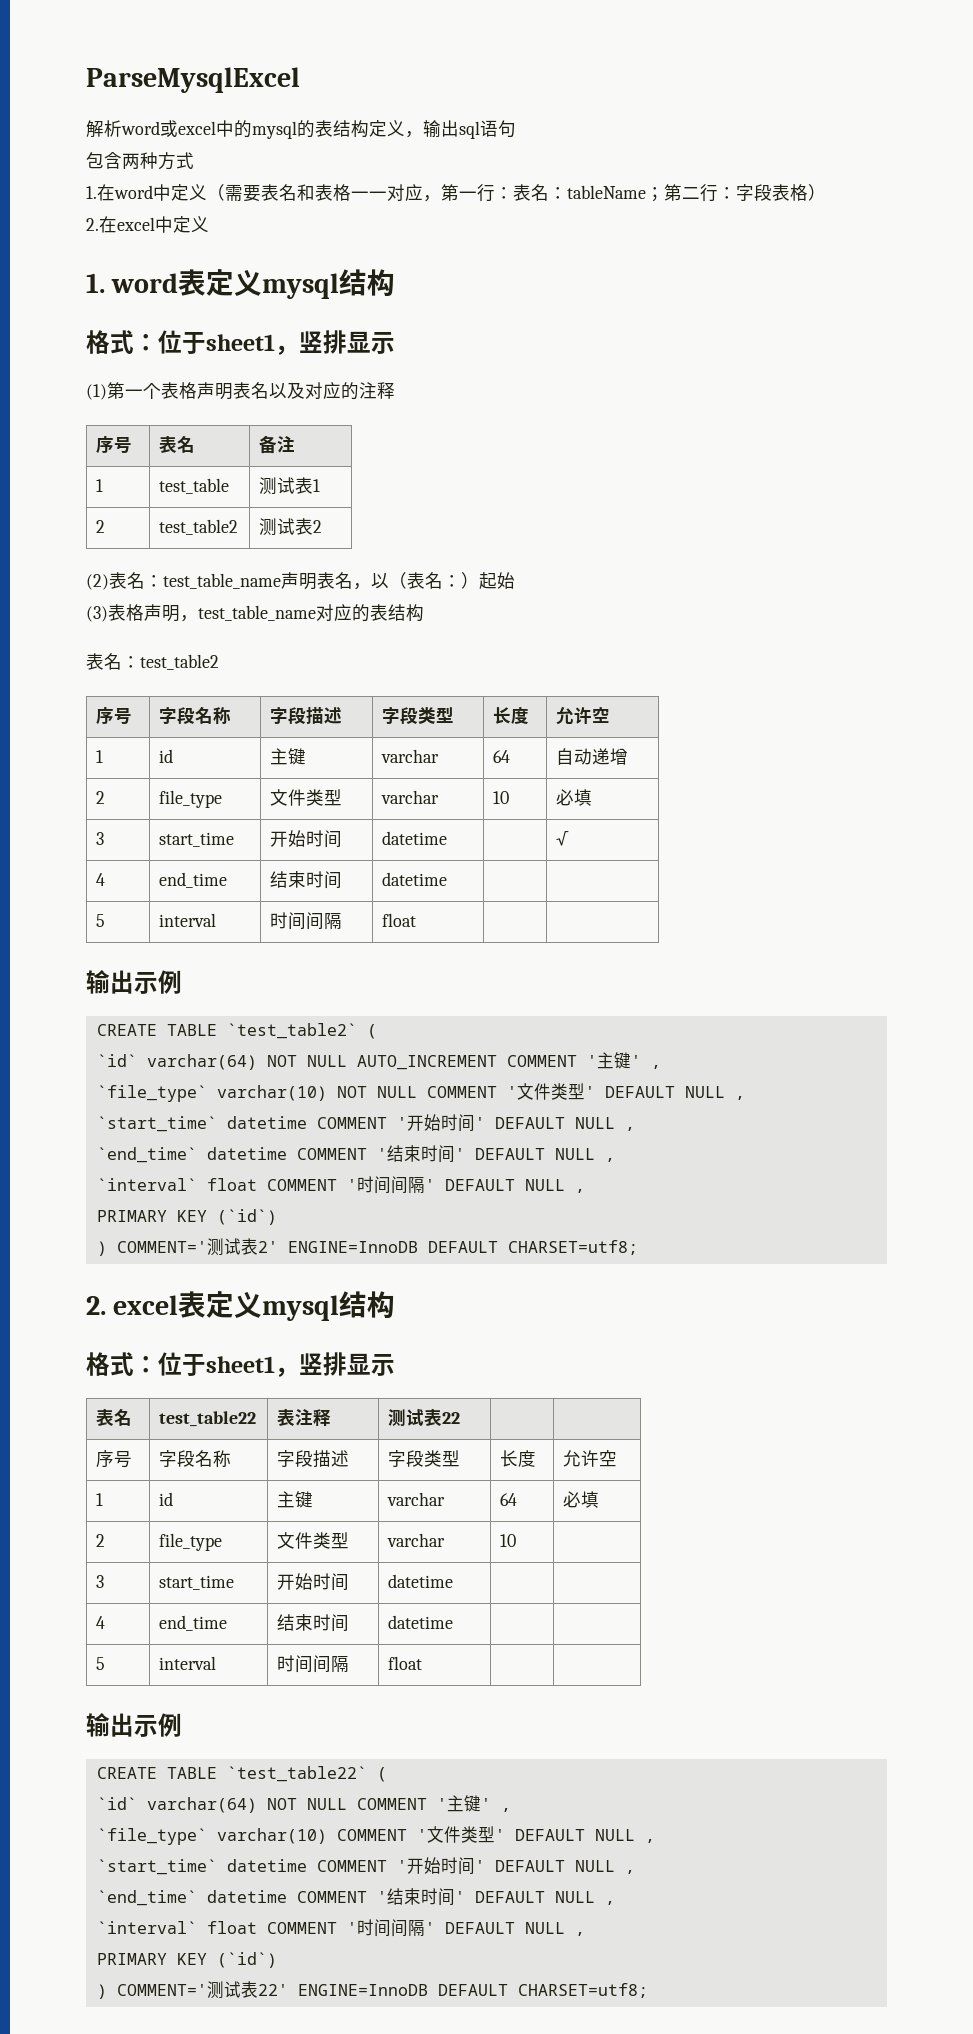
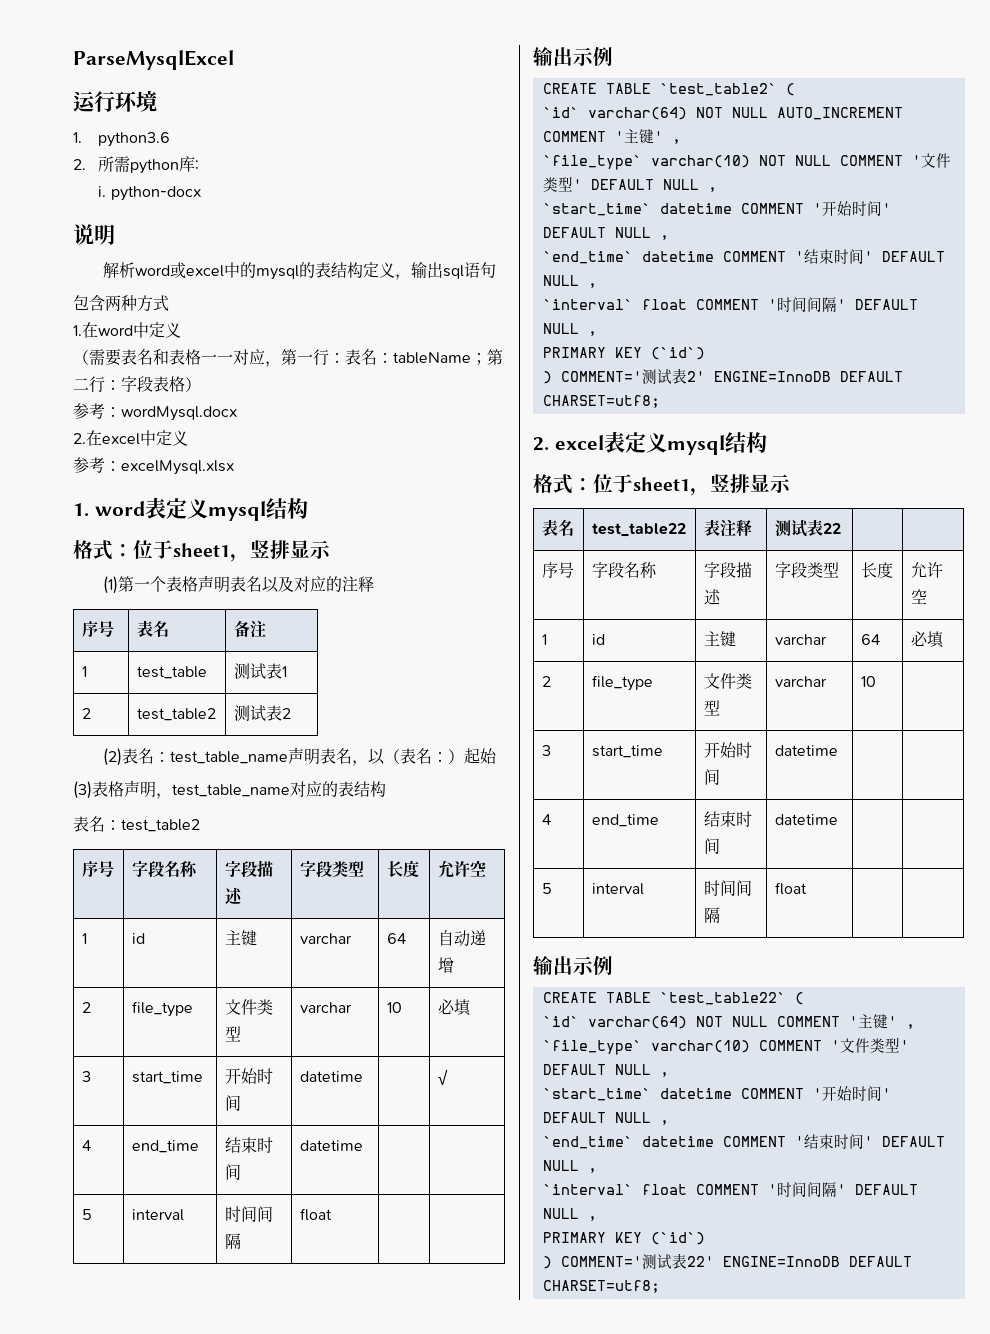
(300, 80) none -> [73,91,157,112] [73,132,171,147] [73,156,200,174] [98,186,201,201] [73,224,115,245] // 运行环境 // 1. python3.6 // 2.所需python库: // i. python-docx // 说明
(207, 192) none -> (181, 330) //
(826, 192) none -> [73,403,237,421] // 参考：wordMysql.docx
(209, 224) none -> [73,457,234,475] // 参考：excelMysql.xlsx

